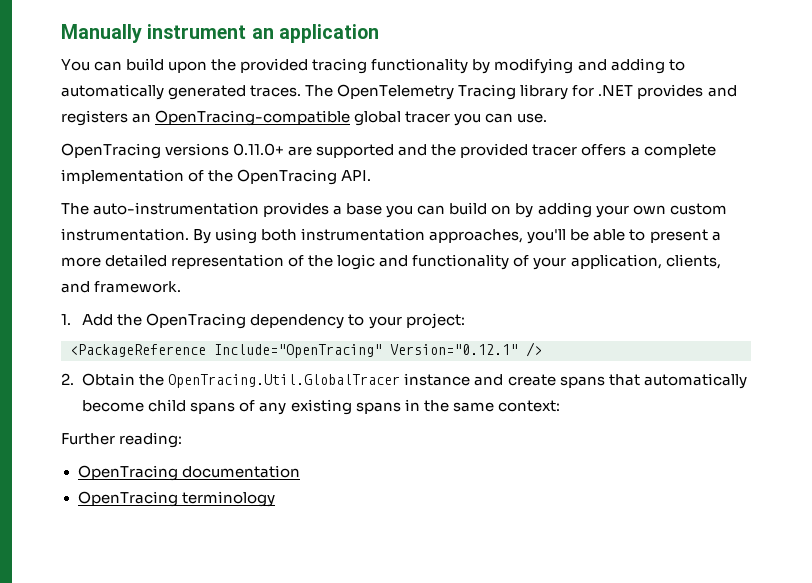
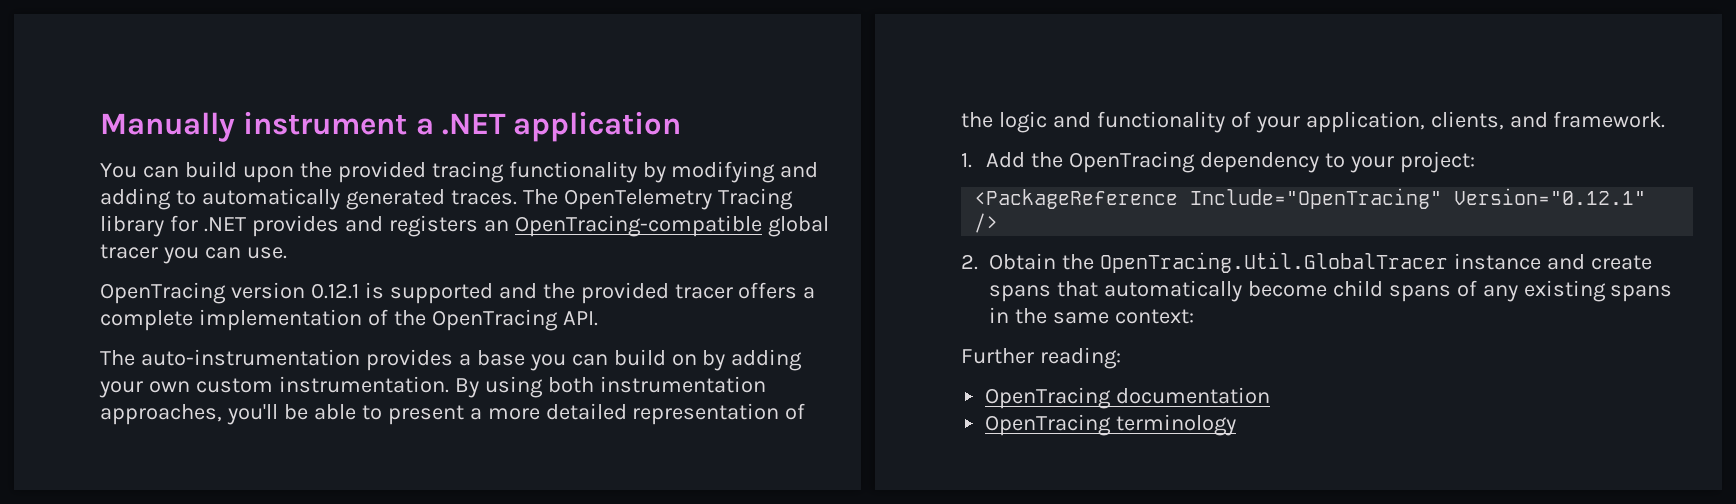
[251,28,274,39] an -> [415,113,507,135] a .NET
[165,143,313,156] versions 0.11.0+ are -> [230,282,384,299] version 0.12.1 is

